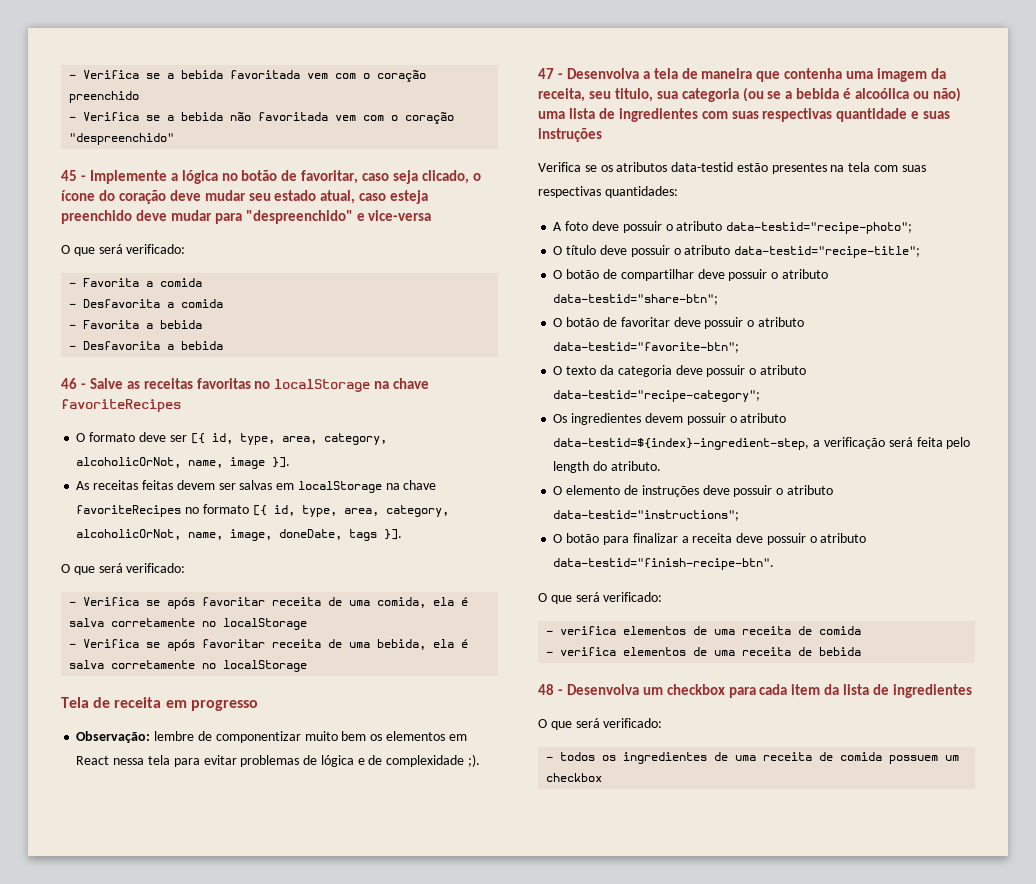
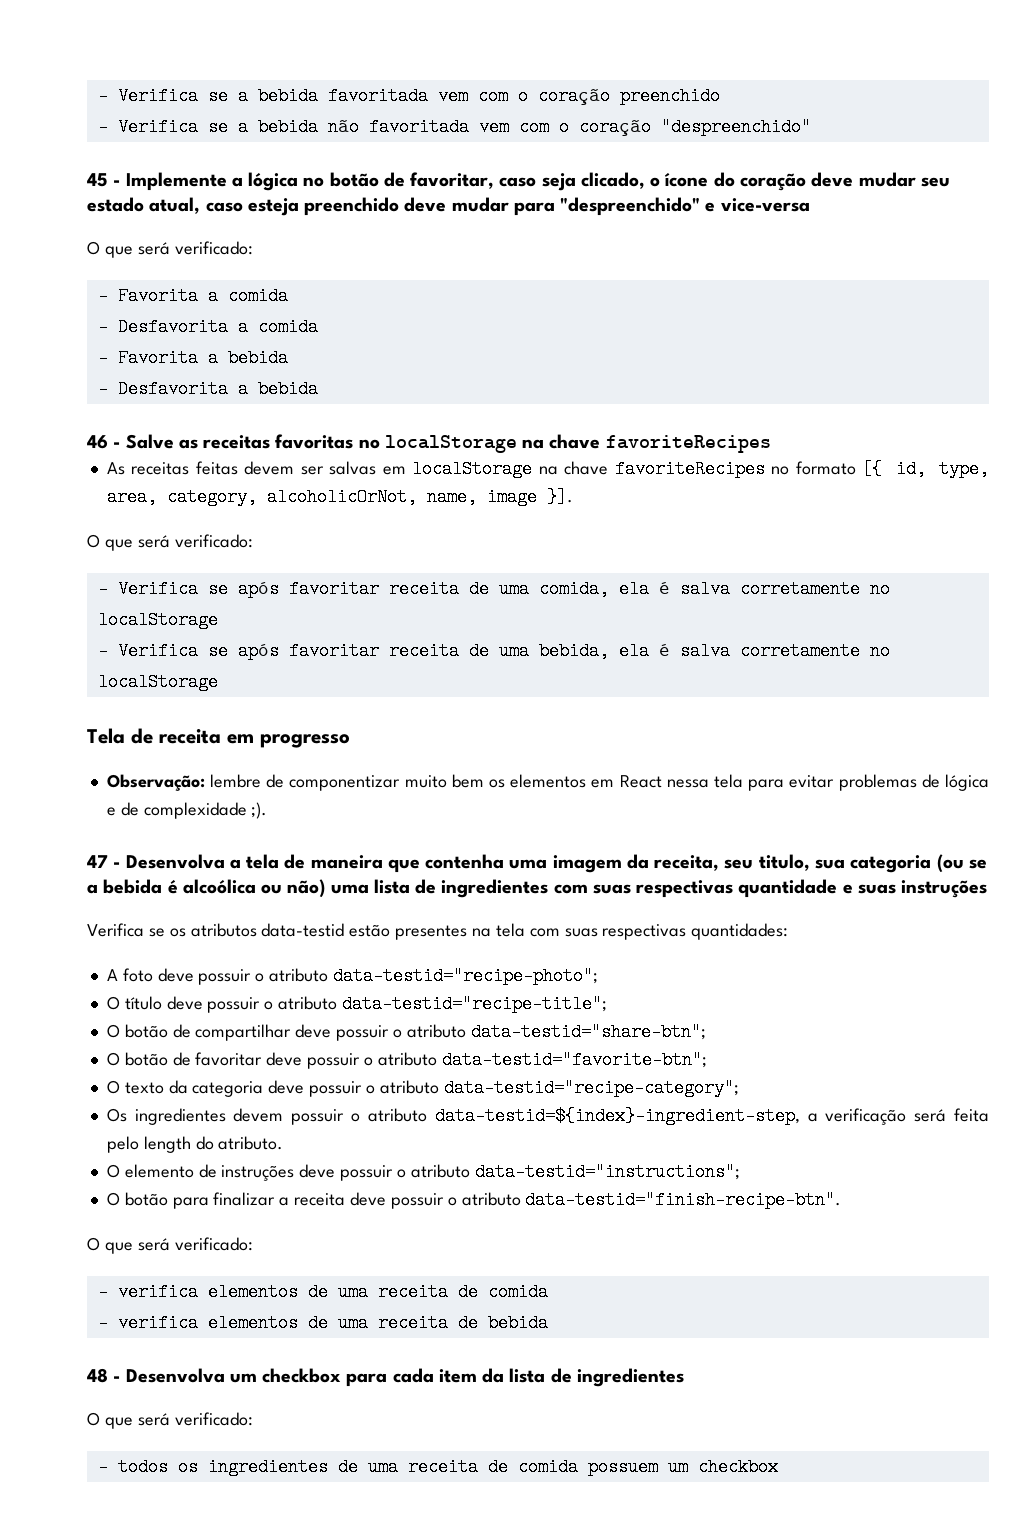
[76,432,387,445] [76,457,291,469] // O formato deve ser [{ id, type, area, category, alcoholicOrNot, name, image }]. -> (771, 444) none
[230,529,378,541] image, doneDate, tags -> [486,488,537,506] image

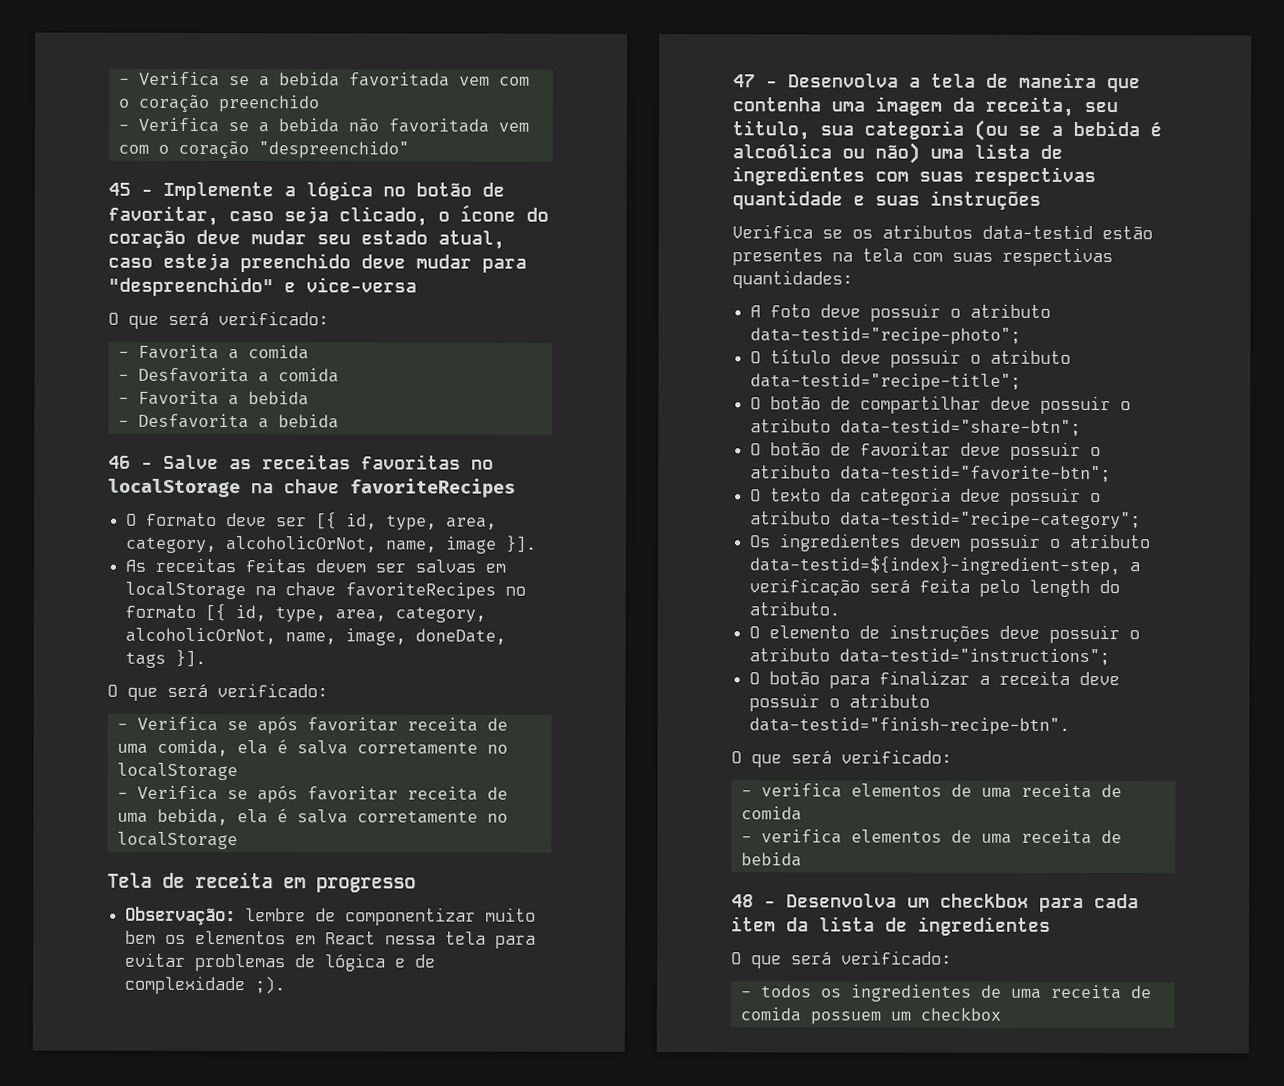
(771, 444) none -> [126,512,498,531] [125,535,538,554] // O formato deve ser [{ id, type, area, category, alcoholicOrNot, name, image }].
[486,488,537,506] image -> [345,628,507,646] [125,651,167,668] image, doneDate, tags

